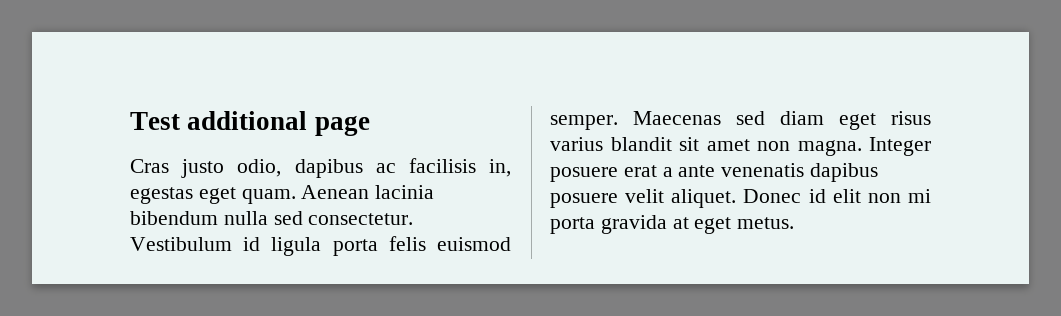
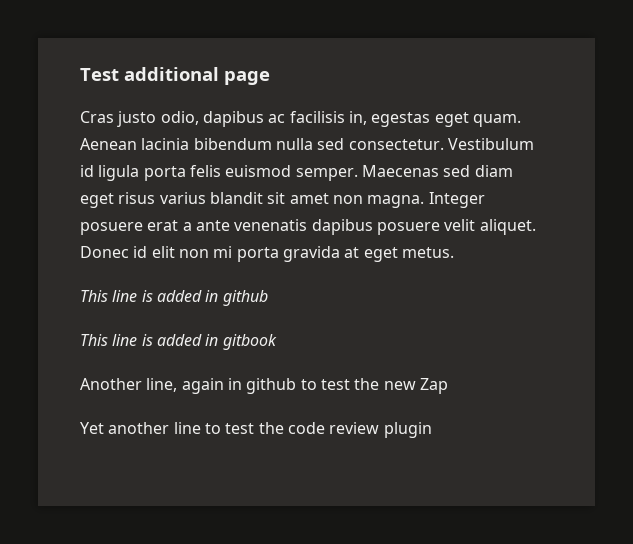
(795, 223) none -> [80,290,268,306] [80,334,277,350] [80,378,448,394] [80,422,432,438] // This line is added in github // This line is added in gitbook // Another line, again in github to test the new Zap // Yet another line to test the code review plugin

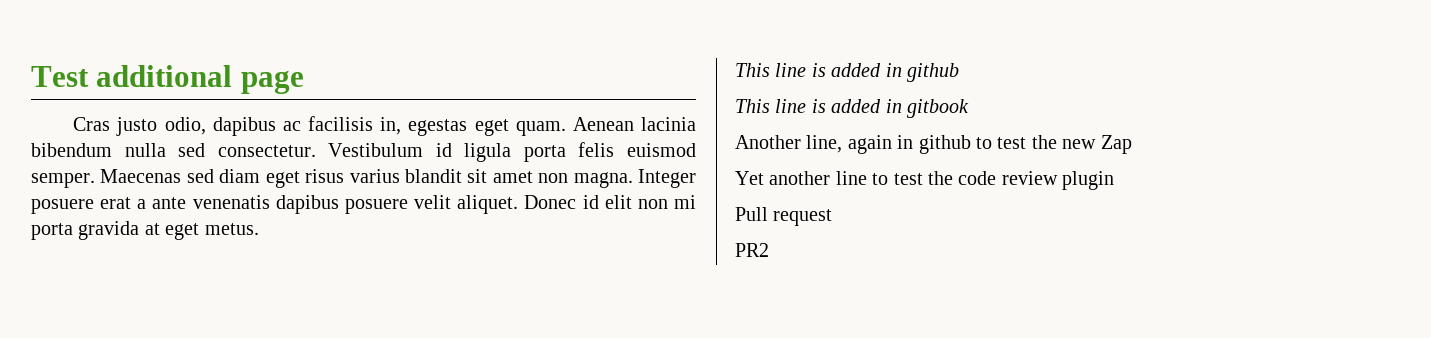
(432, 430) none -> [735,207,833,226] [735,243,769,257] // Pull request // PR2

